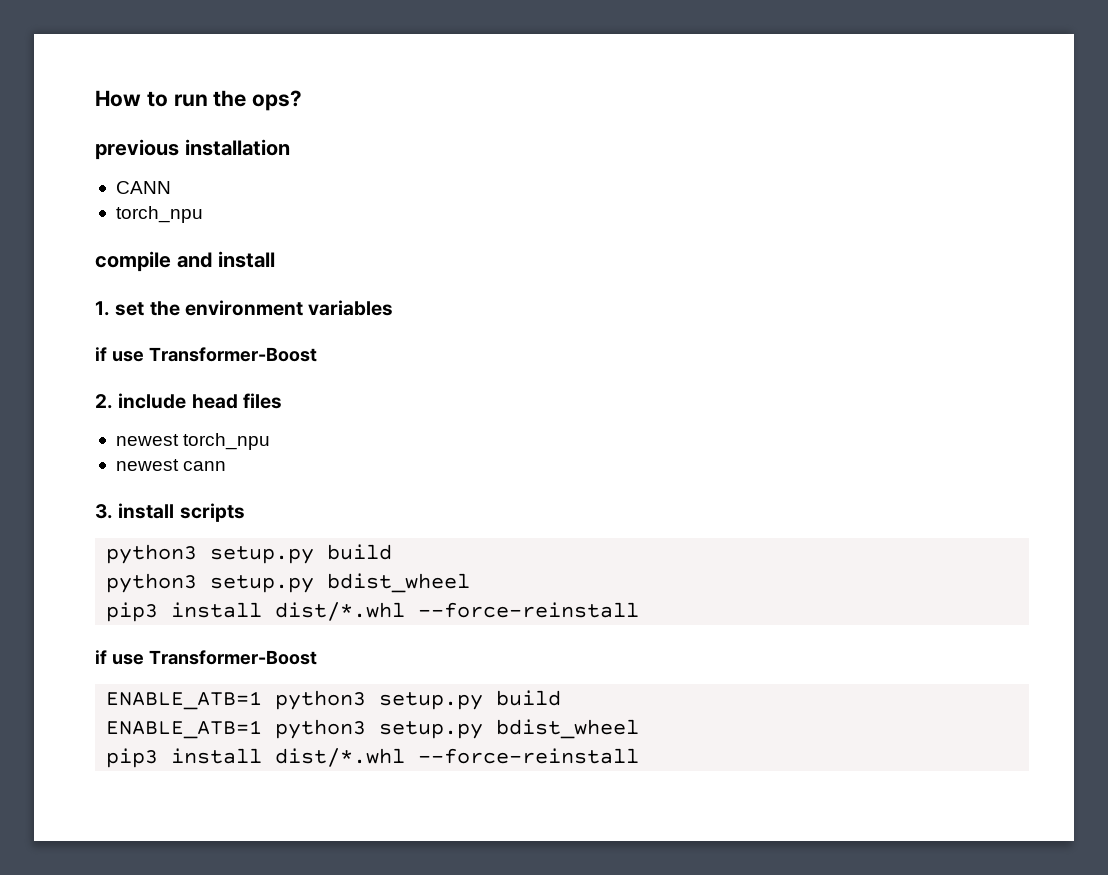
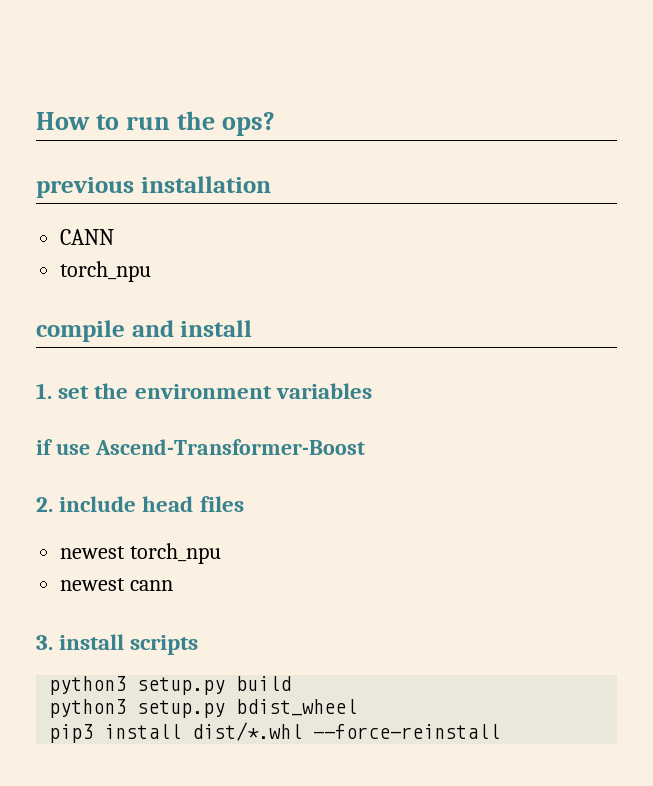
[148,347,317,362] Transformer-Boost -> [94,439,365,455] Ascend-Transformer-Boost
[95,650,317,665] [106,690,562,710] [106,719,640,739] [106,748,640,768] // if use Transformer-Boost // ENABLE_ATB=1 python3 setup.py build // ENABLE_ATB=1 python3 setup.py bdist_wheel // pip3 install dist/*.whl --force-reinstall -> (501, 731) none

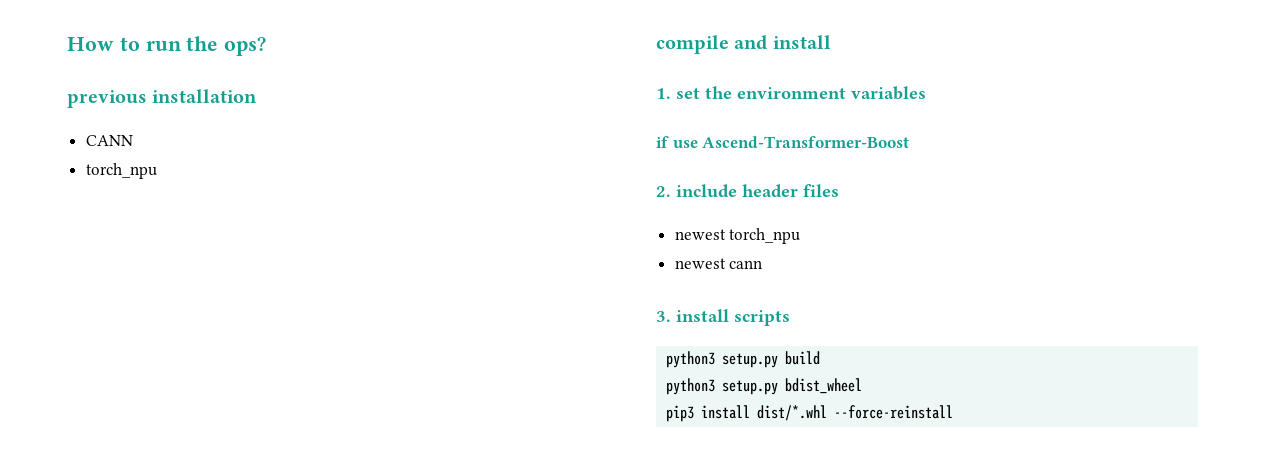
[142,496,194,512] head -> [742,184,798,198] header

